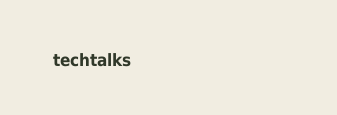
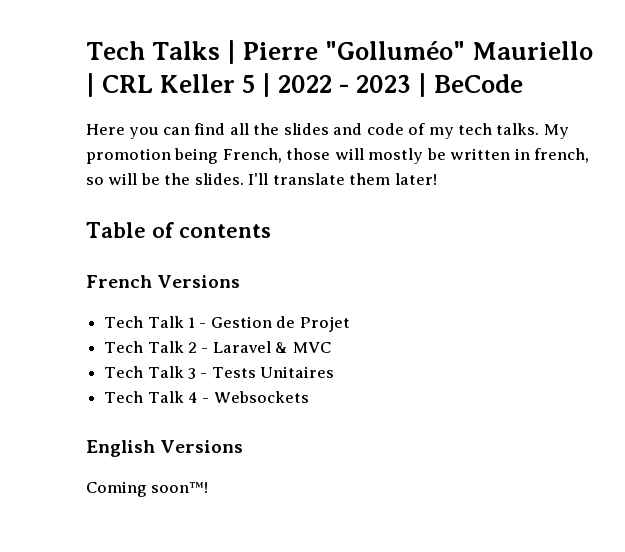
[53,53,131,67] techtalks -> [86,40,594,64] [86,73,524,97] [86,123,569,139] [86,148,590,164] [86,173,437,185] [86,222,271,238] [86,275,241,288] [104,316,350,332] [104,341,331,353] [104,366,335,379] [104,391,309,403] [86,440,244,457] [86,481,209,497] Tech Talks | Pierre "Golluméo" Mauriello | CRL Keller 5 | 2022 - 2023 | BeCode // Here you can find all the slides and code of my tech talks. My promotion being French, those will mostly be written in french, so will be the slides. I'll translate them later! // Table of contents // French Versions // Tech Talk 1 - Gestion de Projet // Tech Talk 2 - Laravel & MVC // Tech Talk 3 - Tests Unitaires // Tech Talk 4 - Websockets // English Versions // Coming soon™!

